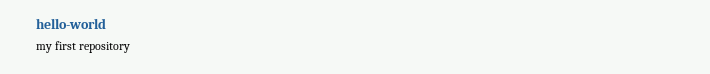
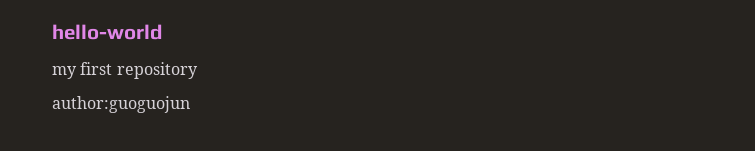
(131, 47) none -> [52,96,190,113] // author:guoguojun

